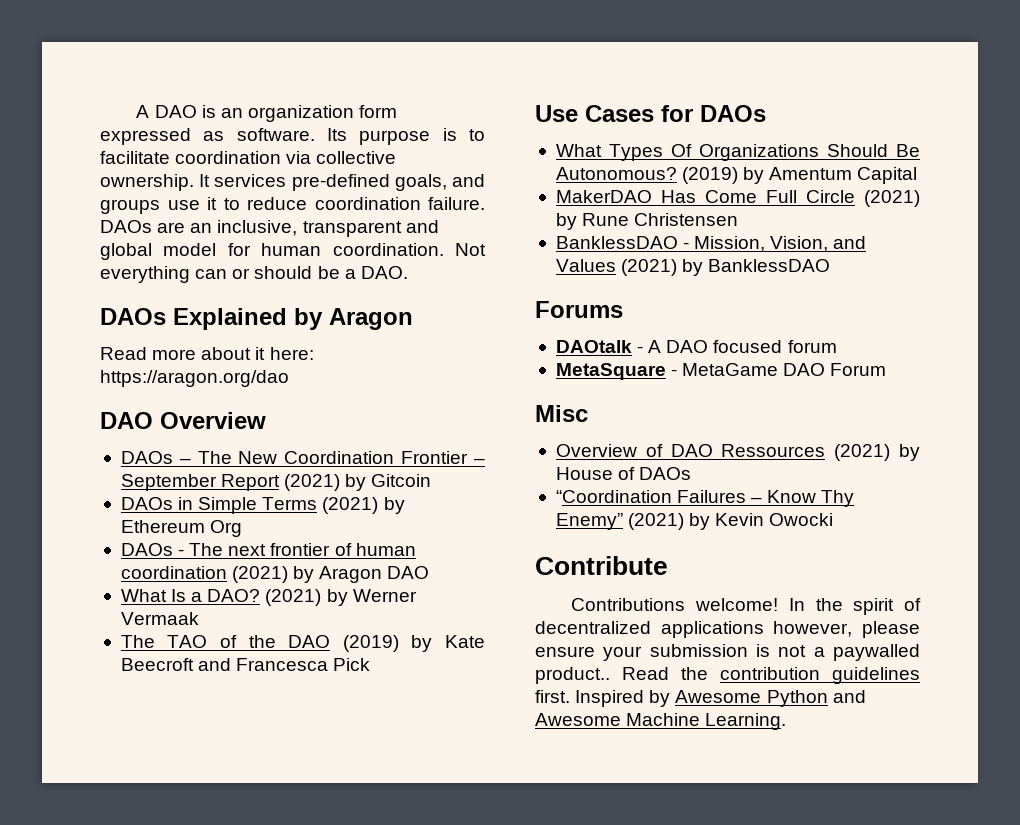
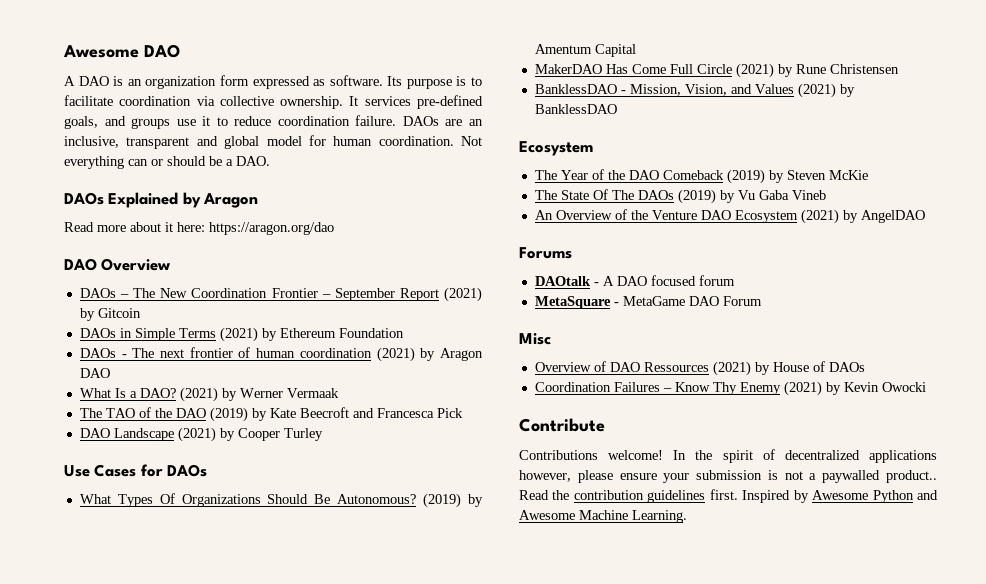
(136, 111) none -> [63,44,180,58] Awesome DAO //
[210,520,243,537] Org -> [338,328,404,338] Foundation
(371, 664) none -> [79,427,323,442] // DAO Landscape (2021) by Cooper Turley
(831, 265) none -> [519,141,593,156] [534,169,868,184] [534,189,826,204] [534,209,925,224] // Ecosystem // The Year of the DAO Comeback (2019) by Steven McKie // The State Of The DAOs (2019) by Vu Gaba Vineb // An Overview of the Venture DAO Ecosystem (2021) by AngelDAO
[555,490,672,503] “Coordination -> [534,382,611,392] Coordination
[555,513,623,530] Enemy” -> [739,382,781,395] Enemy

